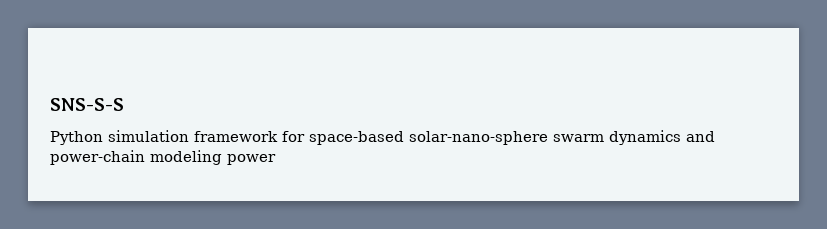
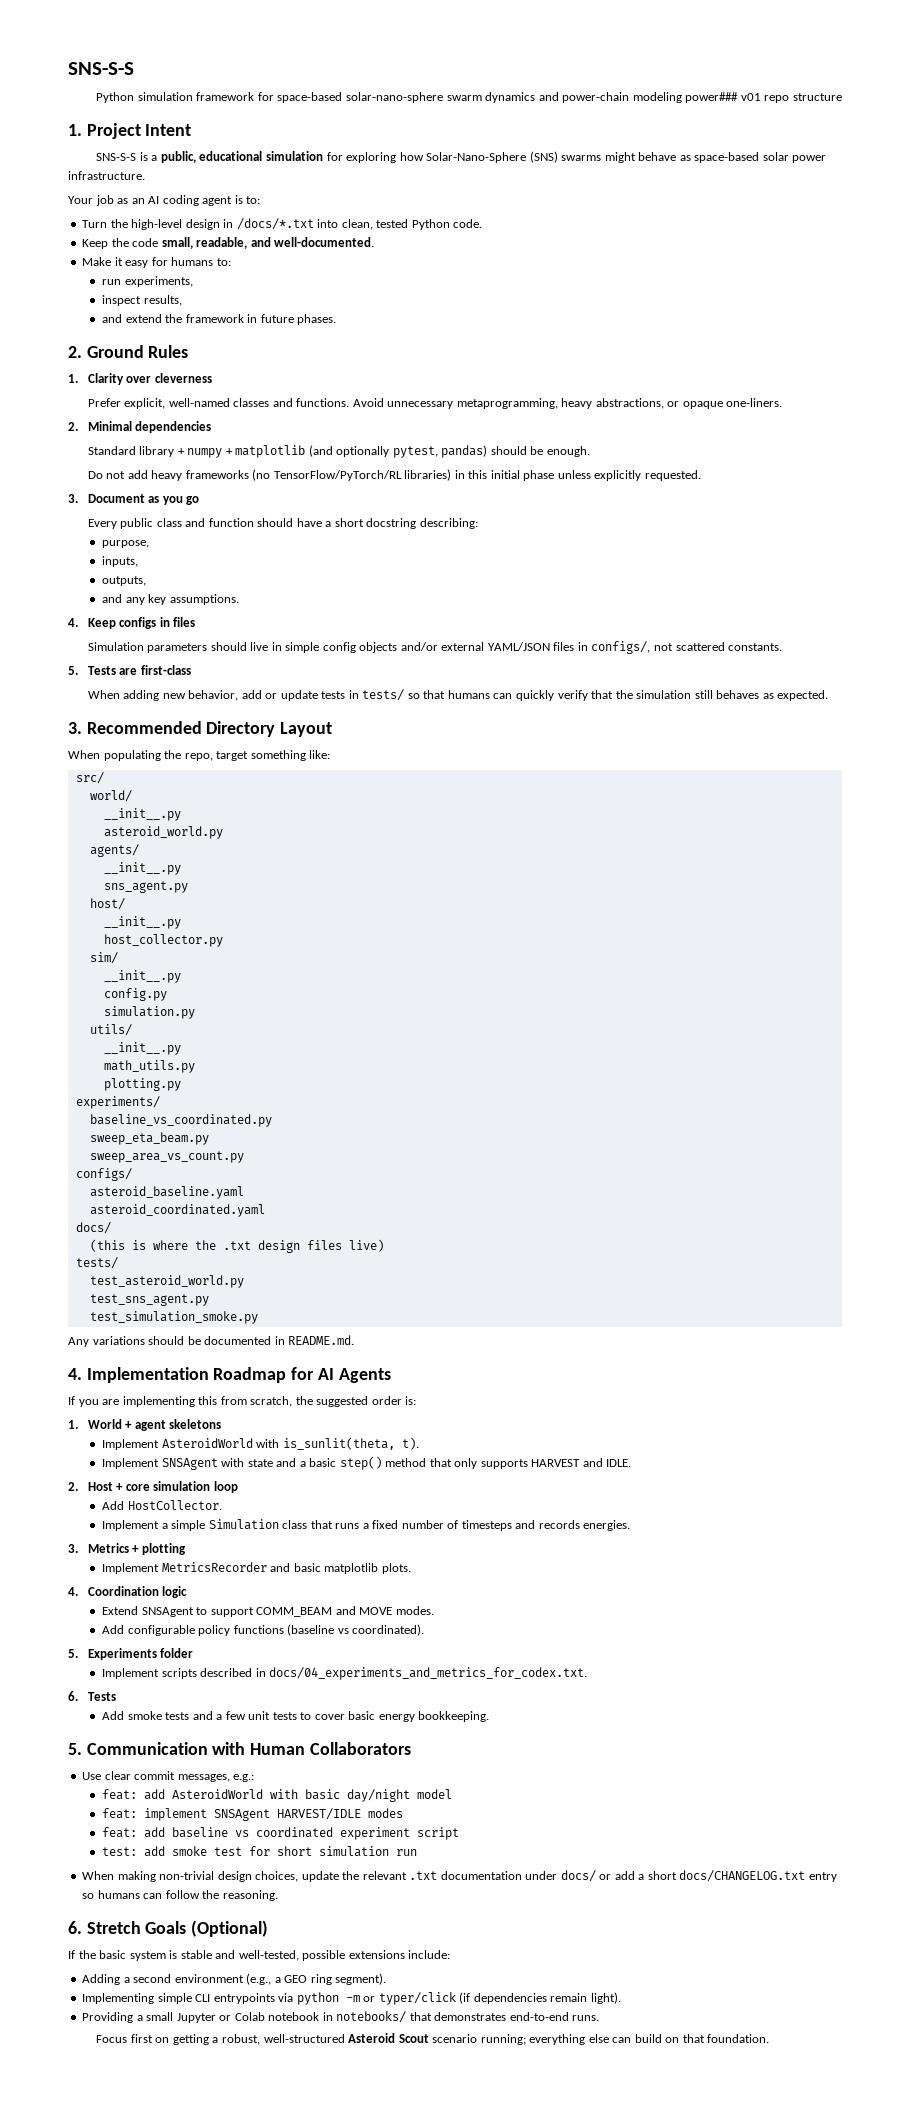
[227,154,276,165] power -> [685,92,842,103] [68,123,192,139] [96,151,827,163] [68,171,145,180] [68,195,261,206] [82,218,483,230] [82,237,375,249] [82,257,231,268] [102,276,193,287] [102,295,182,306] [102,314,337,325] [68,345,189,358] [68,373,212,385] [87,398,783,409] [68,421,212,433] [87,445,590,458] [87,469,701,481] [68,494,200,505] [87,518,478,529] [102,540,150,548] [102,556,139,567] [102,576,147,586] [102,594,239,605] [68,617,196,629] [87,641,783,654] [68,665,191,675] [87,689,829,701] [68,721,333,737] [68,750,331,761] [75,772,104,784] [89,790,132,802] [103,808,181,821] [103,826,223,839] [89,844,139,857] [103,862,181,875] [103,881,188,893] [89,898,125,910] [103,916,181,929] [103,934,223,947] [89,952,118,964] [103,970,181,983] [103,988,167,1001] [103,1006,195,1019] [89,1024,132,1036] [103,1042,181,1055] [103,1060,195,1073] [103,1078,181,1091] [75,1096,160,1109] [89,1114,272,1127] [89,1132,209,1145] [89,1151,244,1163] [75,1168,132,1181] [89,1186,244,1199] [89,1204,265,1217] [75,1222,111,1234] [89,1239,384,1253] [75,1257,118,1269] [89,1275,244,1288] [89,1294,209,1306] [89,1311,258,1324] [68,1335,355,1347] [68,1367,391,1383] [68,1396,417,1407] [68,1419,222,1431] [102,1437,419,1450] [102,1456,632,1470] [68,1481,238,1493] [102,1500,222,1510] [102,1519,631,1531] [68,1543,186,1555] [102,1562,411,1574] [68,1586,188,1598] [102,1606,434,1617] [102,1624,425,1636] [68,1648,194,1660] [102,1667,588,1680] [68,1691,116,1701] [102,1711,490,1722] [68,1742,411,1755] [82,1771,255,1782] [102,1789,453,1802] [102,1808,404,1821] [102,1827,460,1840] [102,1846,418,1857] [82,1870,837,1882] [82,1890,278,1901] [68,1920,269,1937] [68,1950,451,1961] [82,1973,387,1985] [82,1992,621,2005] [82,2011,600,2023] [96,2033,770,2045] power### v01 repo structure // 1. Project Intent // SNS-S-S is a public, educational simulation for exploring how Solar-Nano-Sphere (SNS) swarms might behave as space-based solar power infrastructure. // Your job as an AI coding agent is to: // Turn the high-level design in /docs/*.txt into clean, tested Python code. // Keep the code small, readable, and well-documented. // Make it easy for humans to: // run experiments, // inspect results, // and extend the framework in future phases. // 2. Ground Rules // 1. Clarity over cleverness // Prefer explicit, well-named classes and functions. Avoid unnecessary metaprogramming, heavy abstractions, or opaque one-liners. // 2. Minimal dependencies // Standard library + numpy + matplotlib (and optionally pytest, pandas) should be enough. // Do not add heavy frameworks (no TensorFlow/PyTorch/RL libraries) in this initial phase unless explicitly requested. // 3. Document as you go // Every public class and function should have a short docstring describing: // purpose, // inputs, // outputs, // and any key assumptions. // 4. Keep configs in files // Simulation parameters should live in simple config objects and/or external YAML/JSON files in configs/, not scattered constants. // 5. Tests are first-class // When adding new behavior, add or update tests in tests/ so that humans can quickly verify that the simulation still behaves as expected. // 3. Recommended Directory Layout // When populating the repo, target something like: // src/ // world/ // __init__.py // asteroid_world.py // agents/ // __init__.py // sns_agent.py // host/ // __init__.py // host_collector.py // sim/ // __init__.py // config.py // simulation.py // utils/ // __init__.py // math_utils.py // plotting.py // experiments/ // baseline_vs_coordinated.py // sweep_eta_beam.py // sweep_area_vs_count.py // configs/ // asteroid_baseline.yaml // asteroid_coordinated.yaml // docs/ // (this is where the .txt design files live) // tests/ // test_asteroid_world.py // test_sns_agent.py // test_simulation_smoke.py // Any variations should be documented in README.md. // 4. Implementation Roadmap for AI Agents // If you are implementing this from scratch, the suggested order is: // 1. World + agent skeletons // Implement AsteroidWorld with is_sunlit(theta, t). // Implement SNSAgent with state and a basic step() method that only supports HARVEST and IDLE. // 2. Host + core simulation loop // Add HostCollector. // Implement a simple Simulation class that runs a fixed number of timesteps and records energies. // 3. Metrics + plotting // Implement MetricsRecorder and basic matplotlib plots. // 4. Coordination logic // Extend SNSAgent to support COMM_BEAM and MOVE modes. // Add configurable policy functions (baseline vs coordinated). // 5. Experiments folder // Implement scripts described in docs/04_experiments_and_metrics_for_codex.txt. // 6. Tests // Add smoke tests and a few unit tests to cover basic energy bookkeeping. // 5. Communication with Human Collaborators // Use clear commit messages, e.g.: // feat: add AsteroidWorld with basic day/night model // feat: implement SNSAgent HARVEST/IDLE modes // feat: add baseline vs coordinated experiment script // test: add smoke test for short simulation run // When making non-trivial design choices, update the relevant .txt documentation under docs/ or add a short docs/CHANGELOG.txt entry so humans can follow the reasoning. // 6. Stretch Goals (Optional) // If the basic system is stable and well-tested, possible extensions include: // Adding a second environment (e.g., a GEO ring segment). // Implementing simple CLI entrypoints via python -m or typer/click (if dependencies remain light). // Providing a small Jupyter or Colab notebook in notebooks/ that demonstrates end-to-end runs. // Focus first on getting a robust, well-structured Asteroid Scout scenario running; everything else can build on that foundation.

